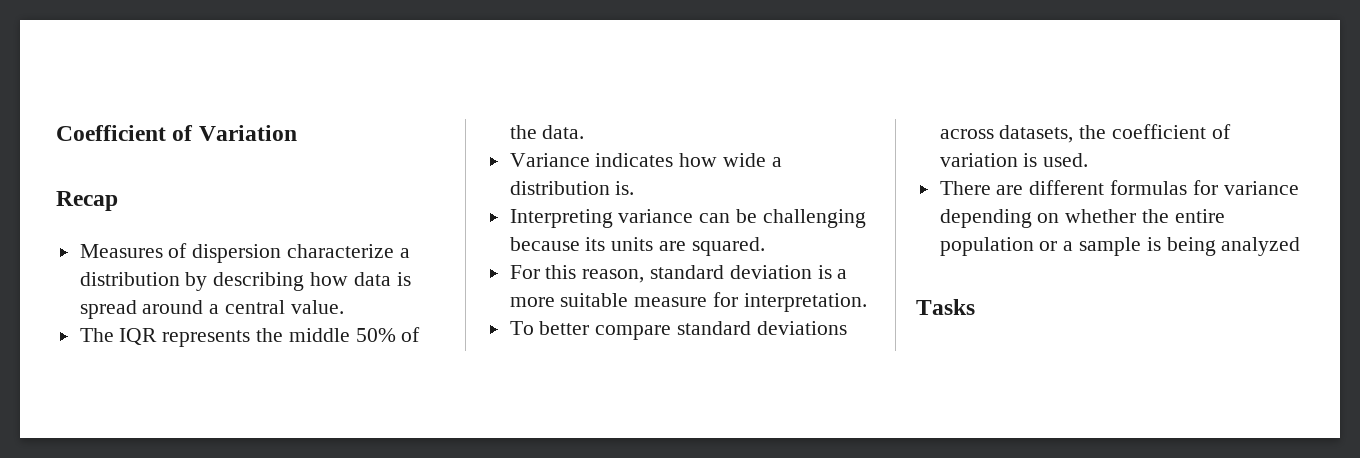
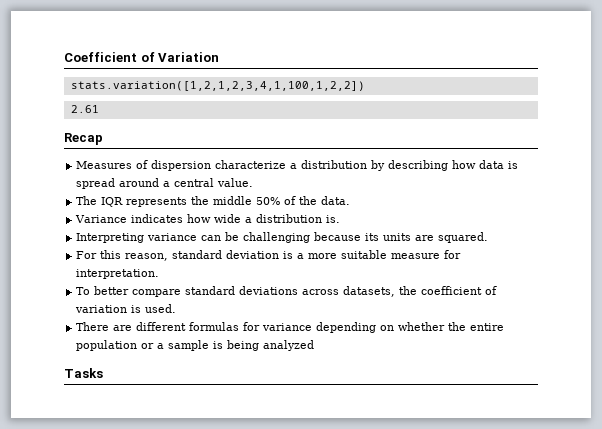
(297, 133) none -> [70,81,365,91] [70,105,99,113] // stats.variation([1,2,1,2,3,4,1,100,1,2,2]) // 2.61

